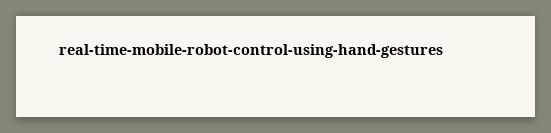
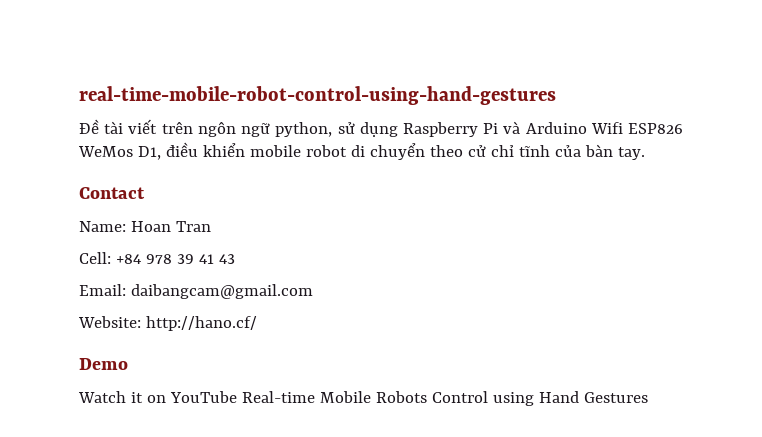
(443, 51) none -> [79,119,683,137] [78,142,645,160] [79,187,145,199] [79,221,211,232] [79,252,235,264] [79,284,313,299] [78,316,257,331] [79,358,128,370] [78,391,648,406] // Đề tài viết trên ngôn ngữ python, sử dụng Raspberry Pi và Arduino Wifi ESP826 WeMos D1, điều khiển mobile robot di chuyển theo cử chỉ tĩnh của bàn tay. // Contact // Name: Hoan Tran // Cell: +84 978 39 41 43 // Email: daibangcam@gmail.com // Website: http://hano.cf/ // Demo // Watch it on YouTube Real-time Mobile Robots Control using Hand Gestures

